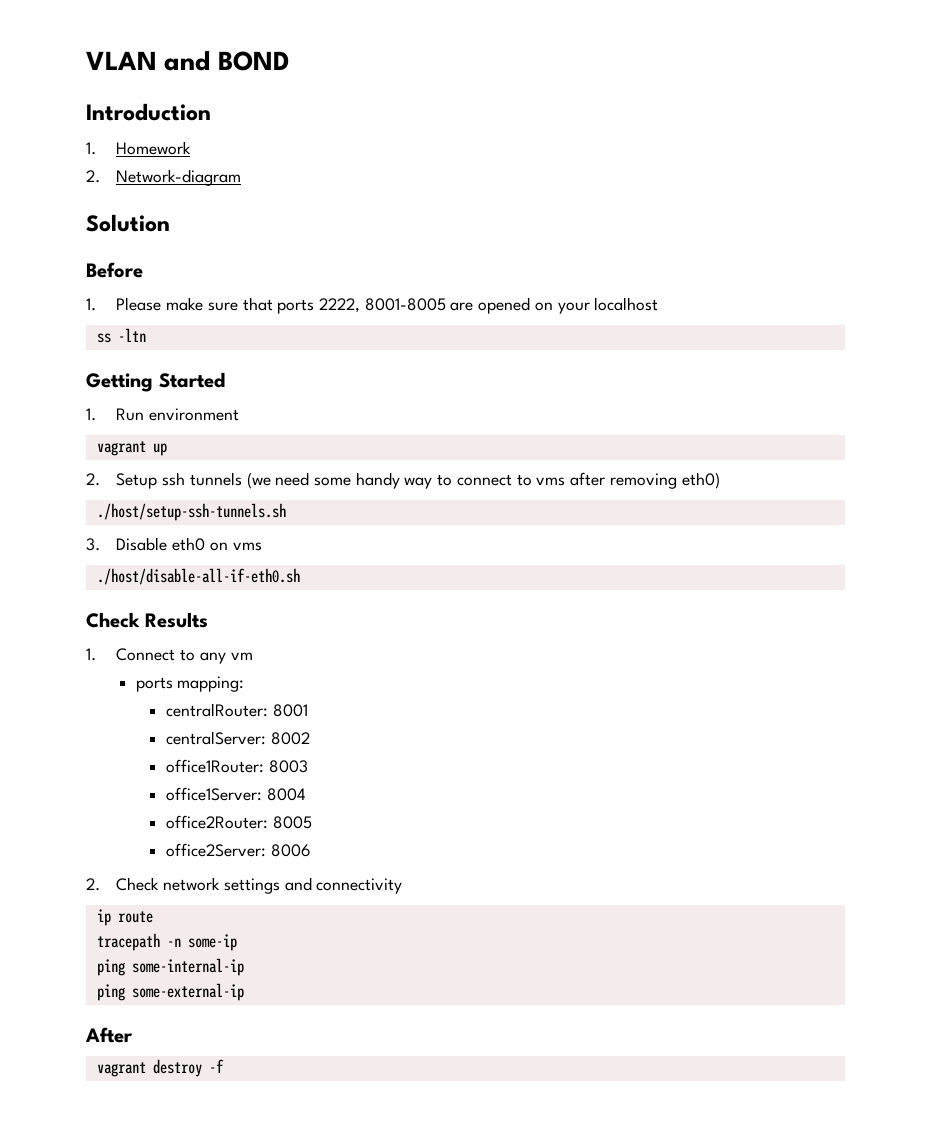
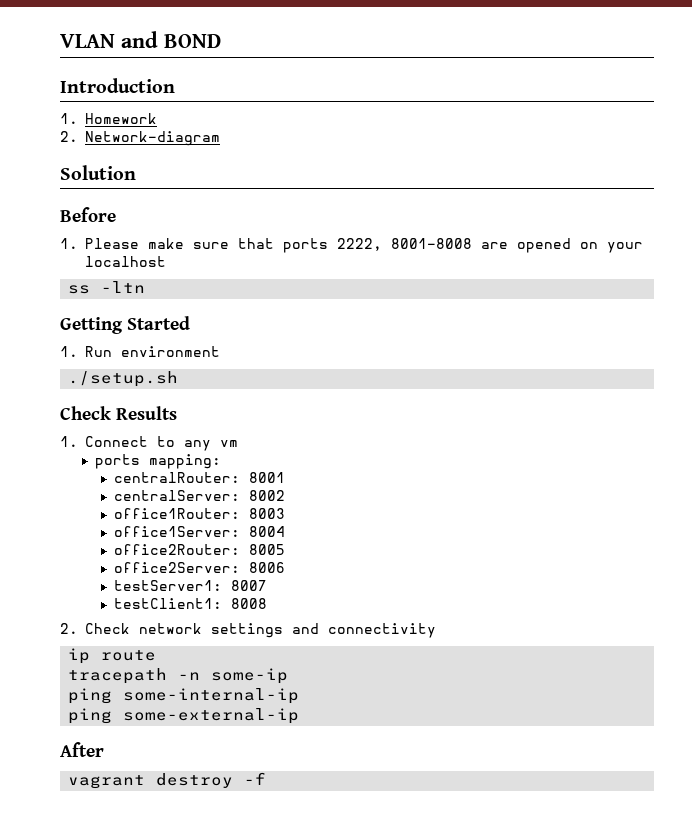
[364,298,446,311] 8001-8005 -> [391,238,472,249] 8001-8008
[96,441,167,456] [86,472,720,489] [96,503,286,521] [86,537,262,551] [96,568,300,585] vagrant up // 2. Setup ssh tunnels (we need some handy way to connect to vms after removing eth0) // ./host/setup-ssh-tunnels.sh // 3. Disable eth0 on vms // ./host/disable-all-if-eth0.sh -> [68,371,179,387] ./setup.sh
(311, 850) none -> [113,580,267,591] [113,598,267,609] // testServer1: 8007 // testClient1: 8008

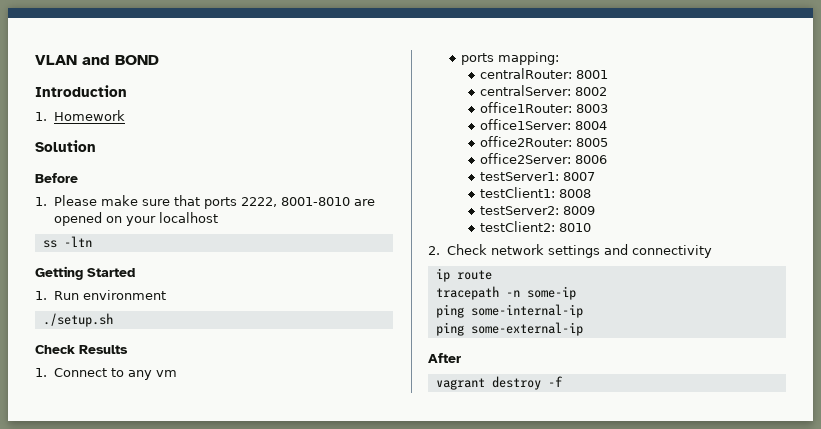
[60,131,220,146] // 2. Network-diagram -> (126, 115) none
[391,238,472,249] 8001-8008 -> [281,197,351,206] 8001-8010
(267, 603) none -> [480,206,596,215] [480,221,592,232] // testServer2: 8009 // testClient2: 8010

